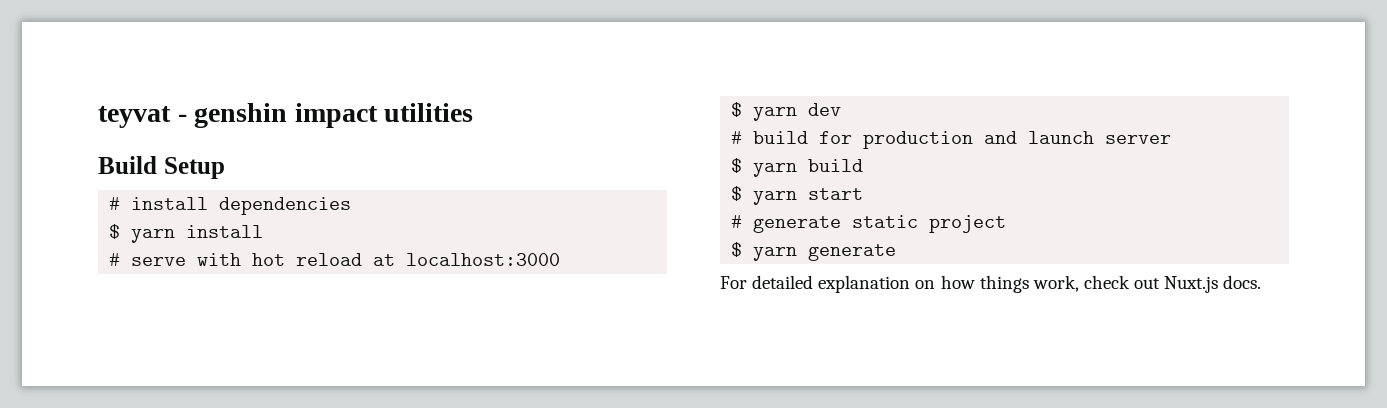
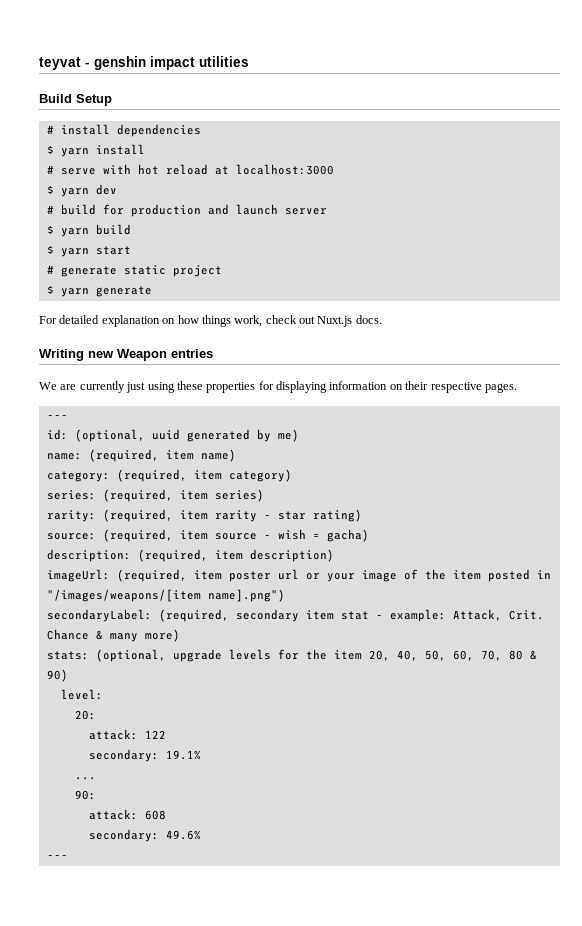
(1262, 282) none -> [39,349,213,361] [39,381,517,393] [46,415,68,419] [46,429,299,442] [46,449,236,462] [46,469,292,482] [46,489,264,502] [46,509,362,522] [46,529,369,542] [46,549,334,562] [46,569,551,582] [46,589,285,602] [46,609,544,622] [46,629,180,642] [46,649,537,662] [46,669,68,682] [60,689,103,700] [74,710,96,720] [88,729,166,740] [88,749,201,762] [74,777,96,780] [74,790,96,800] [88,809,166,820] [88,829,201,842] [46,855,68,859] // Writing new Weapon entries // We are currently just using these properties for displaying information on their respective pages. // --- // id: (optional, uuid generated by me) // name: (required, item name) // category: (required, item category) // series: (required, item series) // rarity: (required, item rarity - star rating) // source: (required, item source - wish = gacha) // description: (required, item description) // imageUrl: (required, item poster url or your image of the item posted in "/images/weapons/[item name].png") // secondaryLabel: (required, secondary item stat - example: Attack, Crit. Chance & many more) // stats: (optional, upgrade levels for the item 20, 40, 50, 60, 70, 80 & 90) // level: // 20: // attack: 122 // secondary: 19.1% // ... // 90: // attack: 608 // secondary: 49.6% // ---

